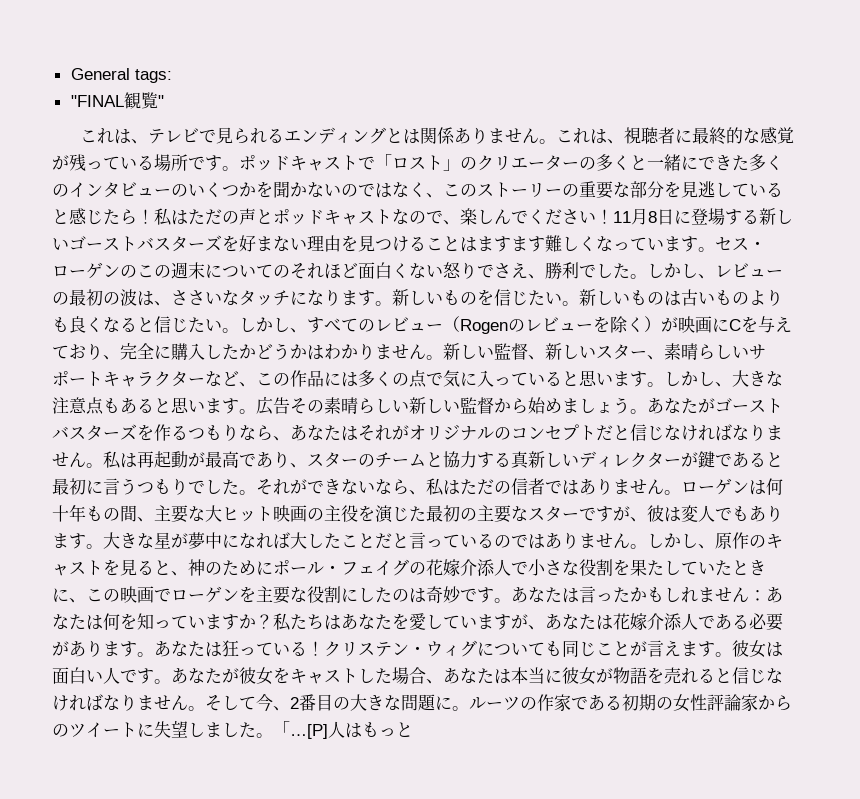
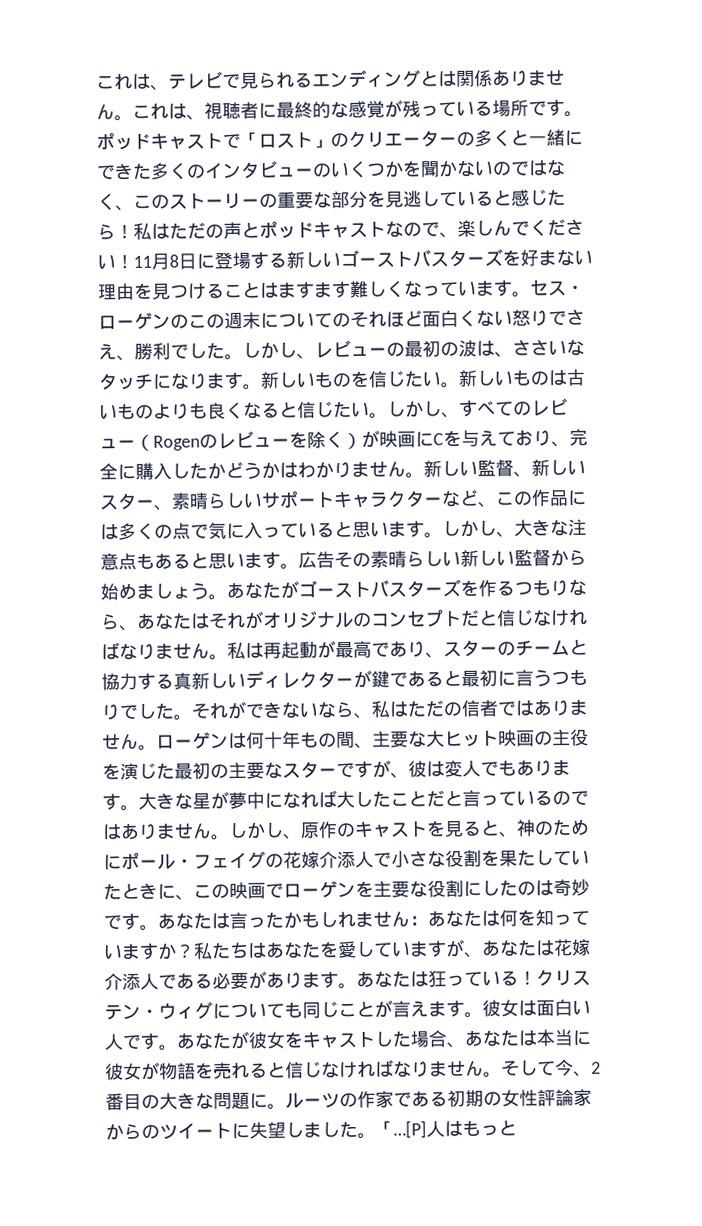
[70,68,172,83] [70,92,164,109] General tags: // "FINAL観覧" // -> (96, 82) none

